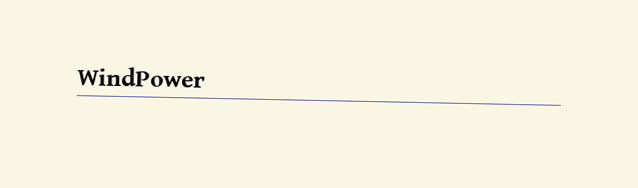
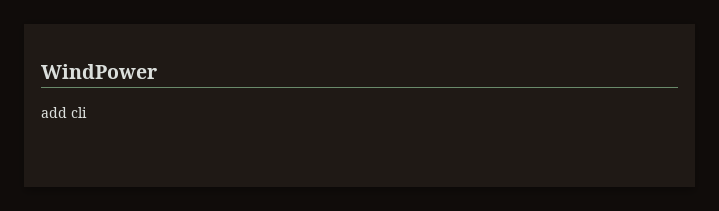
(206, 77) none -> [41,107,87,118] // add cli

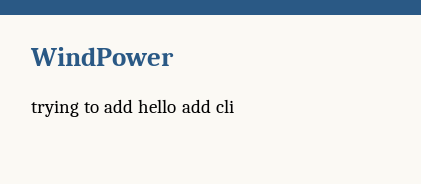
(157, 71) none -> [31,99,177,117] trying to add hello

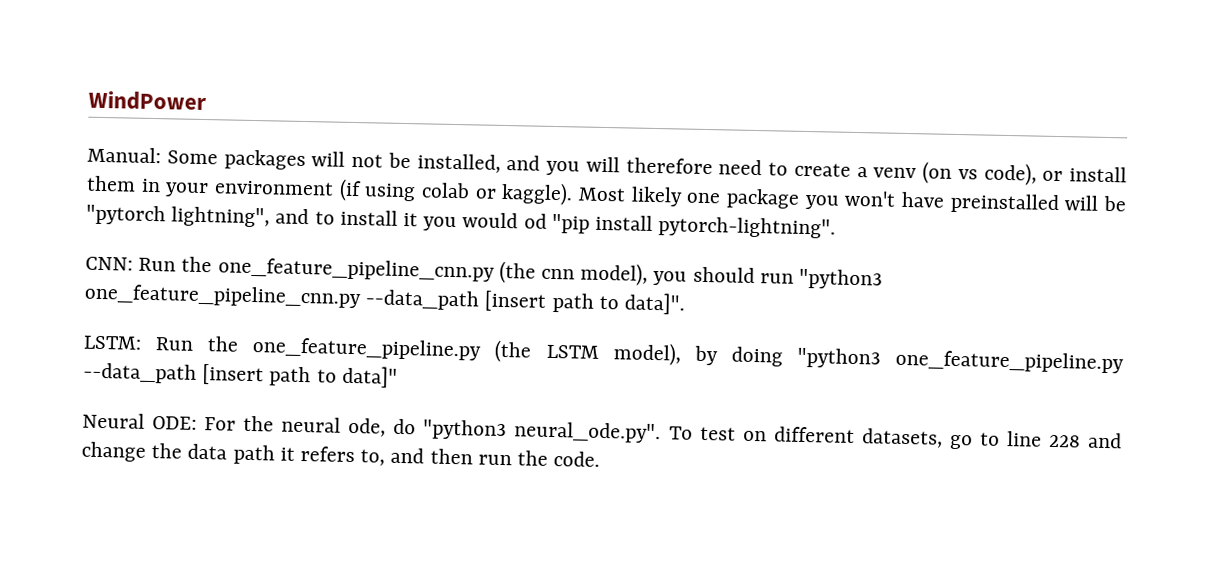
[31,99,234,117] trying to add hello add cli -> [87,146,1127,186] [86,175,1127,215] [86,204,837,239] [85,256,884,290] [84,283,686,315] [83,335,1124,374] [83,362,398,388] [82,412,1122,450] [81,441,601,467] Manual: Some packages will not be installed, and you will therefore need to create a venv (on vs code), or install them in your environment (if using colab or kaggle). Most likely one package you won't have preinstalled will be "pytorch lightning", and to install it you would od "pip install pytorch-lightning". // CNN: Run the one_feature_pipeline_cnn.py (the cnn model), you should run "python3 one_feature_pipeline_cnn.py --data_path [insert path to data]". // LSTM: Run the one_feature_pipeline.py (the LSTM model), by doing "python3 one_feature_pipeline.py --data_path [insert path to data]" // Neural ODE: For the neural ode, do "python3 neural_ode.py". To test on different datasets, go to line 228 and change the data path it refers to, and then run the code.

